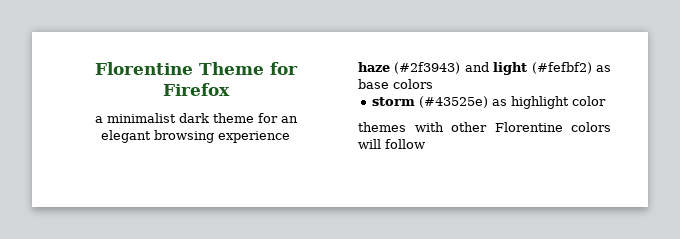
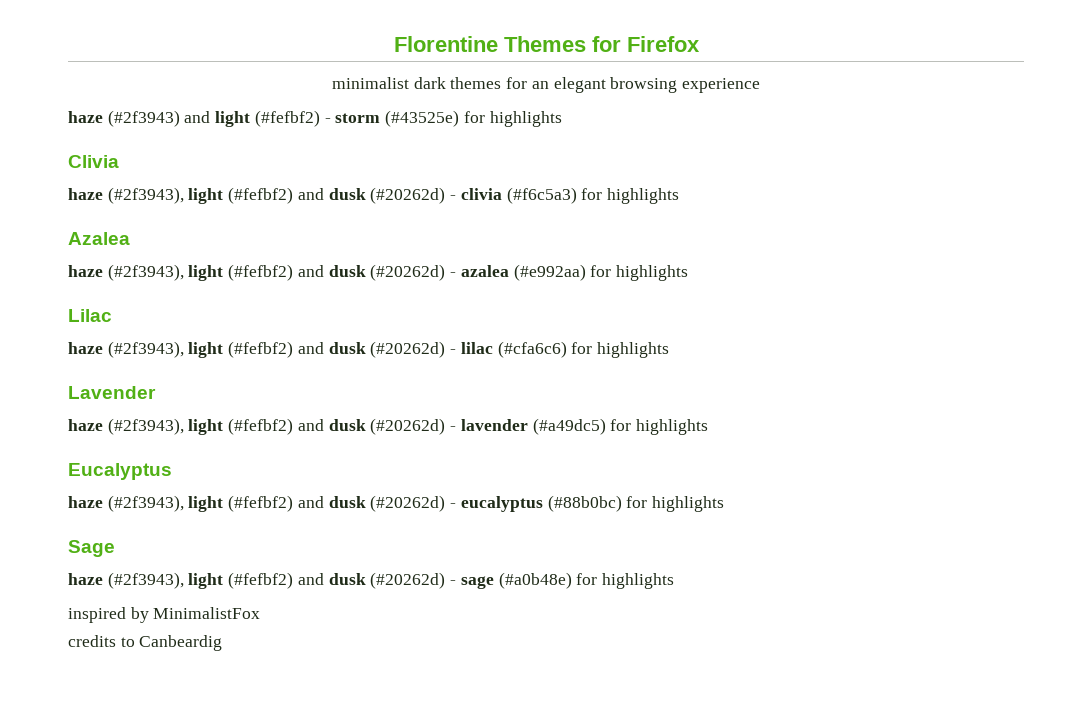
[94,62,264,75] Florentine Theme -> [393,36,586,52] Florentine Themes
[94,116,103,123] a -> (700, 44) none
[212,113,254,123] theme -> [450,77,502,89] themes
[596,65,611,72] [358,79,433,89] [372,96,607,109] [358,122,611,132] [358,139,425,149] as base colors // storm (#43525e) as highlight color // themes with other Florentine colors will follow -> [324,110,562,127] [68,155,119,168] [68,187,679,204] [68,232,130,245] [68,264,688,281] [68,309,112,322] [68,341,669,358] [68,386,156,399] [68,418,708,435] [68,463,172,480] [68,495,724,512] [68,540,115,557] [68,572,674,589] [68,607,261,623] [68,635,223,651] - storm (#43525e) for highlights // Clivia // haze (#2f3943), light (#fefbf2) and dusk (#20262d) - clivia (#f6c5a3) for highlights // Azalea // haze (#2f3943), light (#fefbf2) and dusk (#20262d) - azalea (#e992aa) for highlights // Lilac // haze (#2f3943), light (#fefbf2) and dusk (#20262d) - lilac (#cfa6c6) for highlights // Lavender // haze (#2f3943), light (#fefbf2) and dusk (#20262d) - lavender (#a49dc5) for highlights // Eucalyptus // haze (#2f3943), light (#fefbf2) and dusk (#20262d) - eucalyptus (#88b0bc) for highlights // Sage // haze (#2f3943), light (#fefbf2) and dusk (#20262d) - sage (#a0b48e) for highlights // inspired by MinimalistFox // credits to Canbeardig

